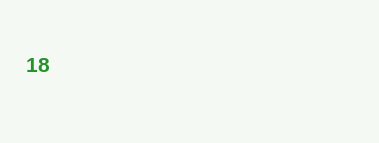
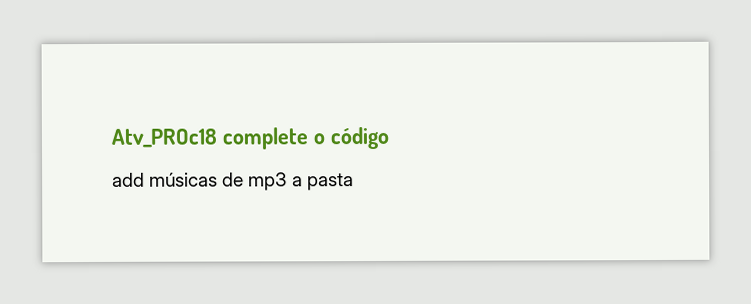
[26,58,50,72] 18 -> [111,126,389,150] [112,172,354,191] Atv_PROc18 complete o código // add músicas de mp3 a pasta

